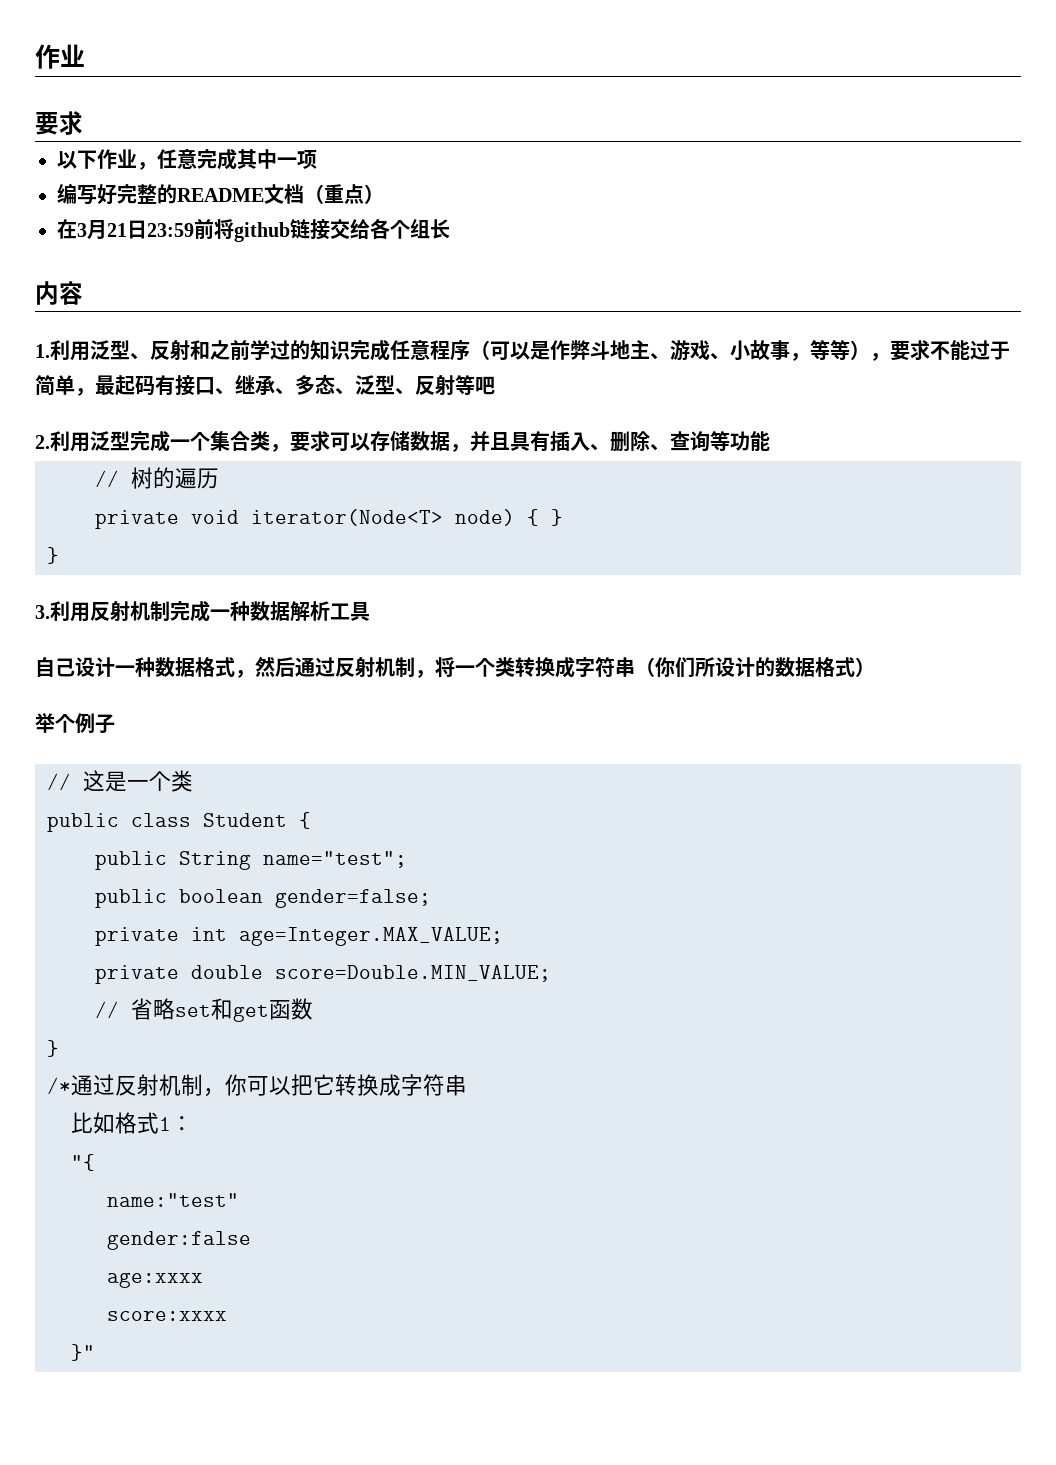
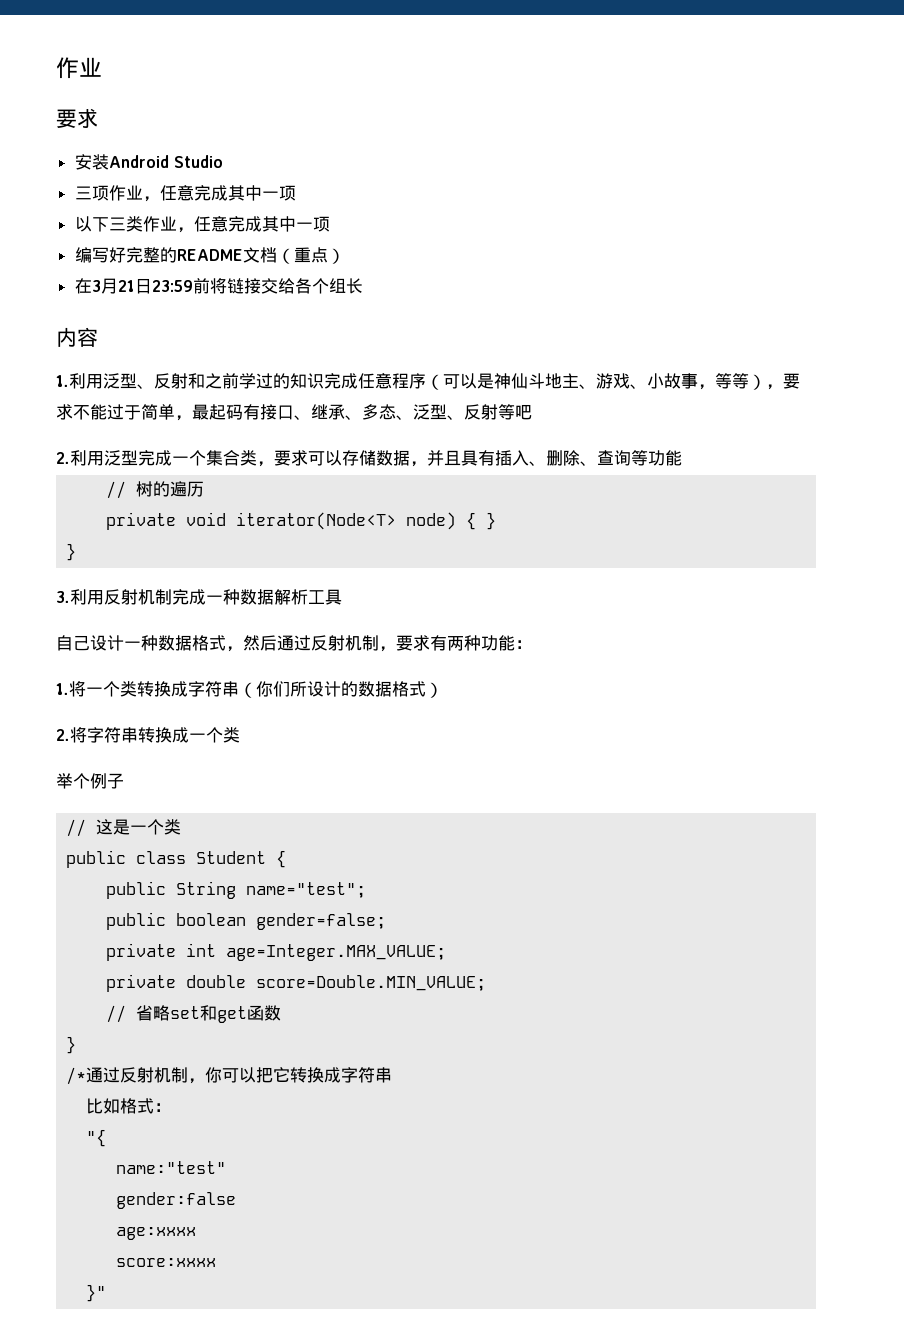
(83, 123) none -> [74,154,223,170] [74,185,296,202] // 安装Android Studio // 三项作业，任意完成其中一项
(97, 159) none -> [108,216,143,232] 三类
[234,222,290,242] github -> (227, 286) none
[550,340,590,360] 作弊 -> [494,373,528,389] 神仙
(435, 674) none -> [396,635,532,651] [56,683,69,695] 要求有两种功能： // 1.
(875, 667) none -> [56,727,240,743] // 2.将字符串转换成一个类
[159,1117,171,1131] 1 -> (155, 1106) none

